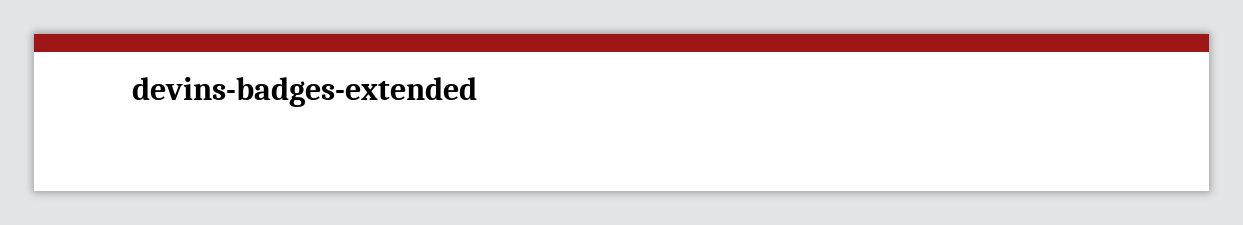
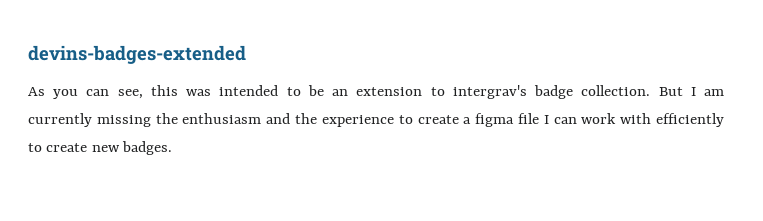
(477, 92) none -> [28,85,725,99] [28,113,724,127] [28,141,173,155] // As you can see, this was intended to be an extension to intergrav's badge collection. But I am currently missing the enthusiasm and the experience to create a figma file I can work with efficiently to create new badges.

